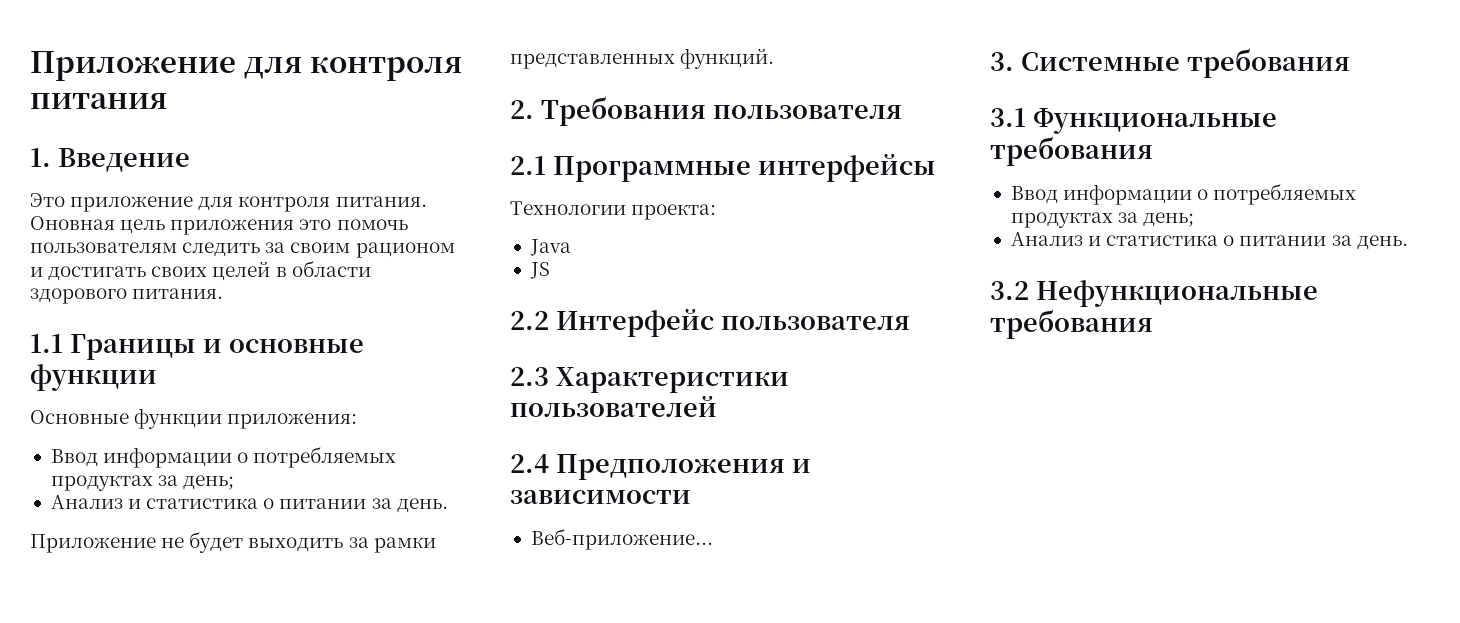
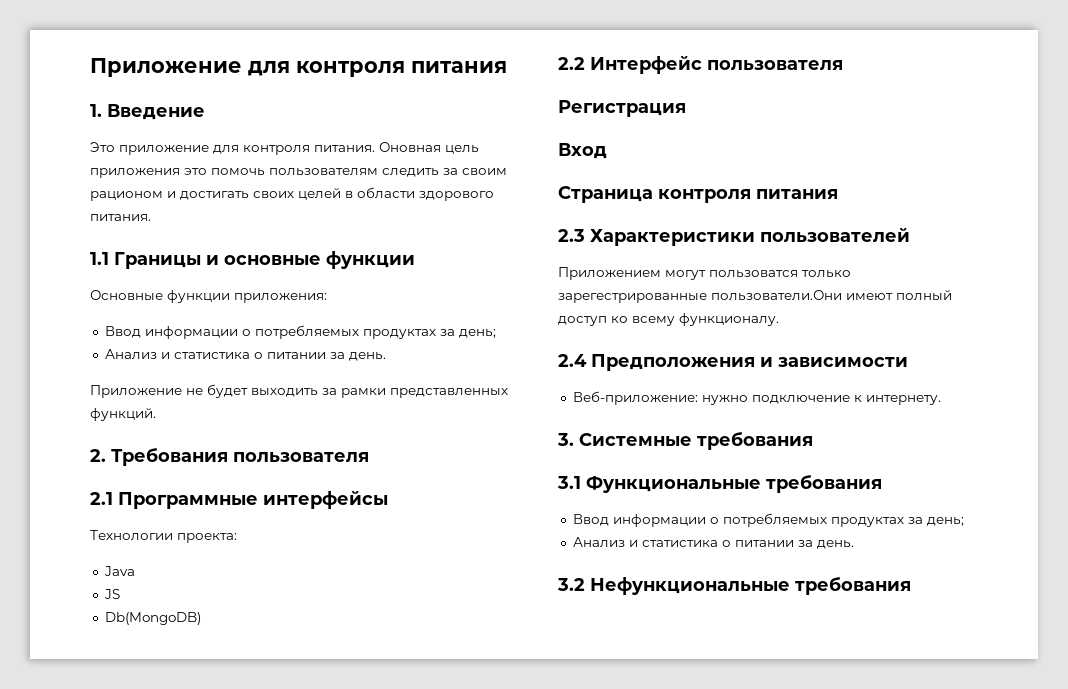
(550, 270) none -> [104,612,201,625] // Db(MongoDB)
[510,367,789,393] [510,395,717,417] 2.3 Характеристики пользователей -> [558,100,686,117] [558,143,607,159] [558,186,838,203] [558,228,910,246] [558,267,851,280] [558,290,952,303] [558,313,779,326] Регистрация // Вход // Страница контроля питания // 2.3 Характеристики пользователей // Приложением могут пользоватся только зарегестрированные пользователи.Они имеют полный доступ ко всему функционалу.
[530,528,713,550] Веб-приложение... -> [572,391,941,405] Веб-приложение: нужно подключение к интернету.

